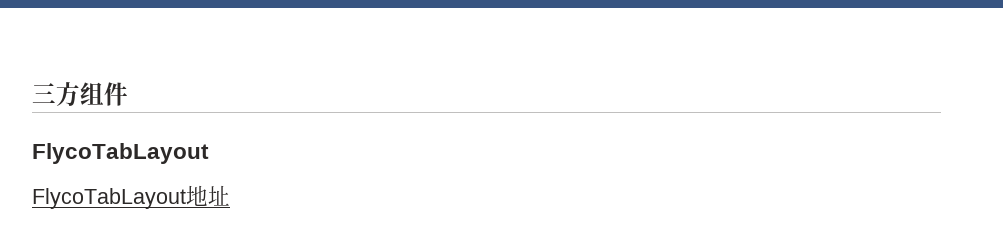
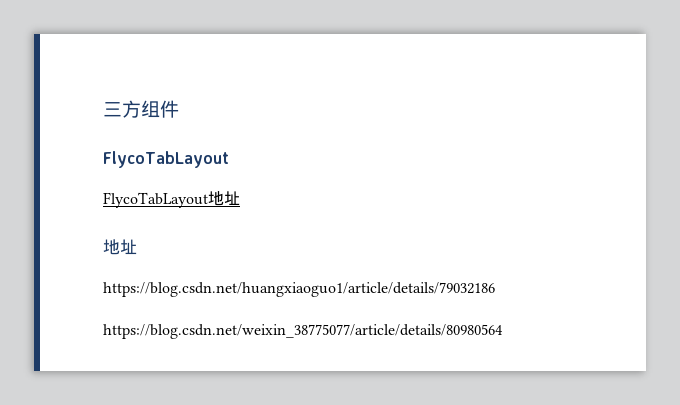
(230, 195) none -> [103,239,137,255] [103,282,495,297] [103,324,503,339] // 地址 // https://blog.csdn.net/huangxiaoguo1/article/details/79032186 // https://blog.csdn.net/weixin_38775077/article/details/80980564

